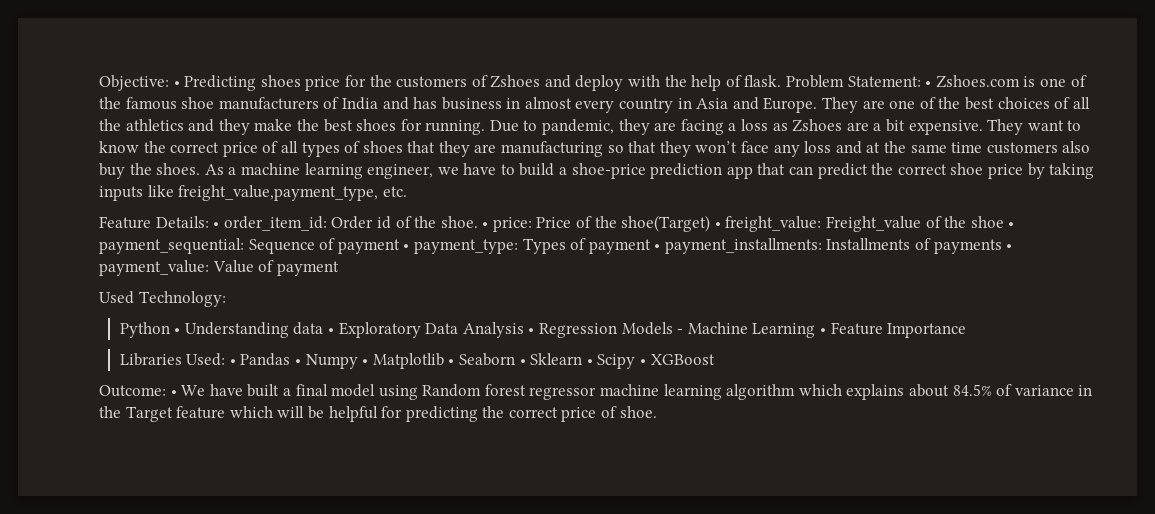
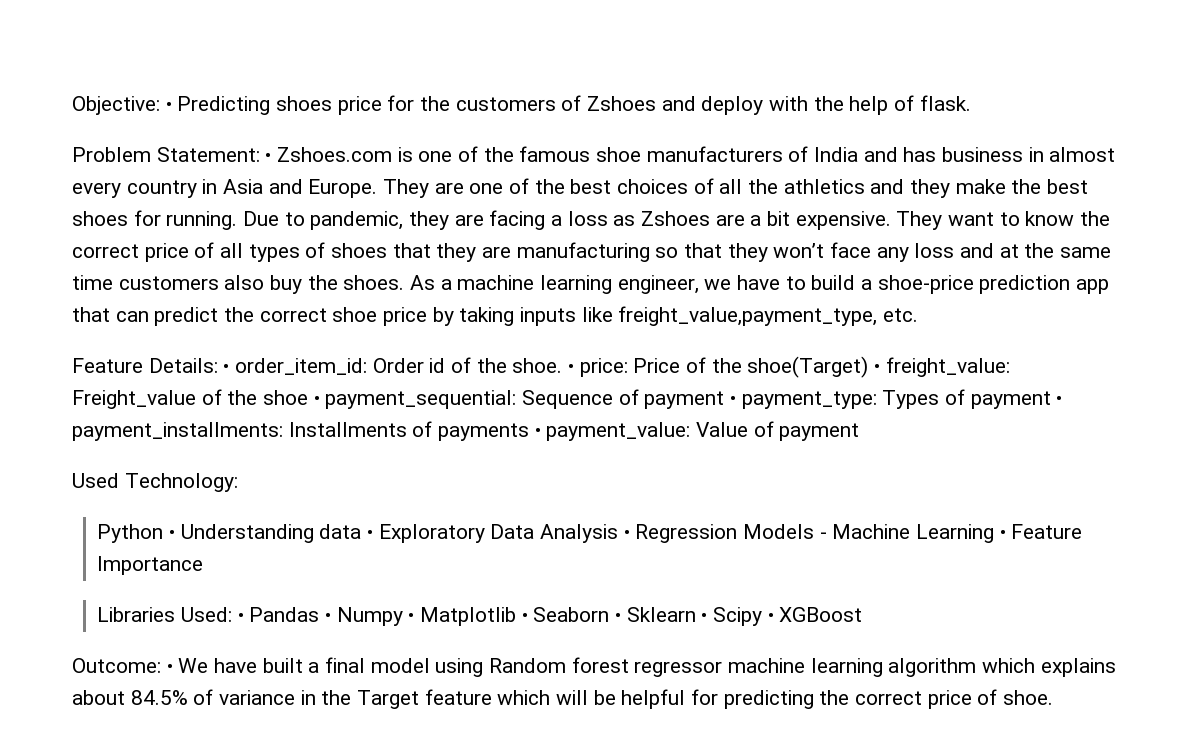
(782, 81) none -> (971, 103) //

